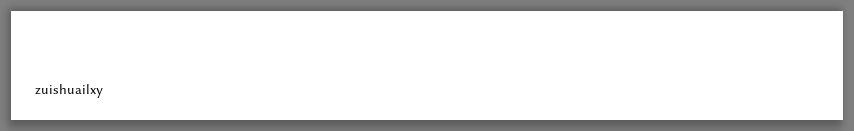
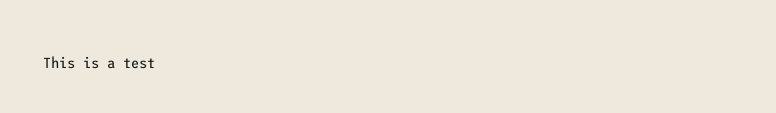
[35,84,103,98] zuishuailxy -> [43,56,155,69] This is a test

